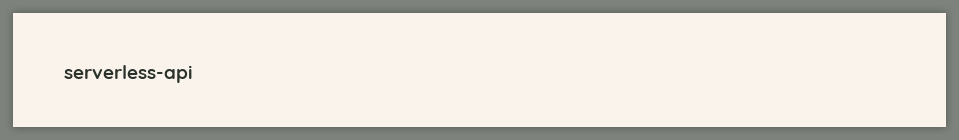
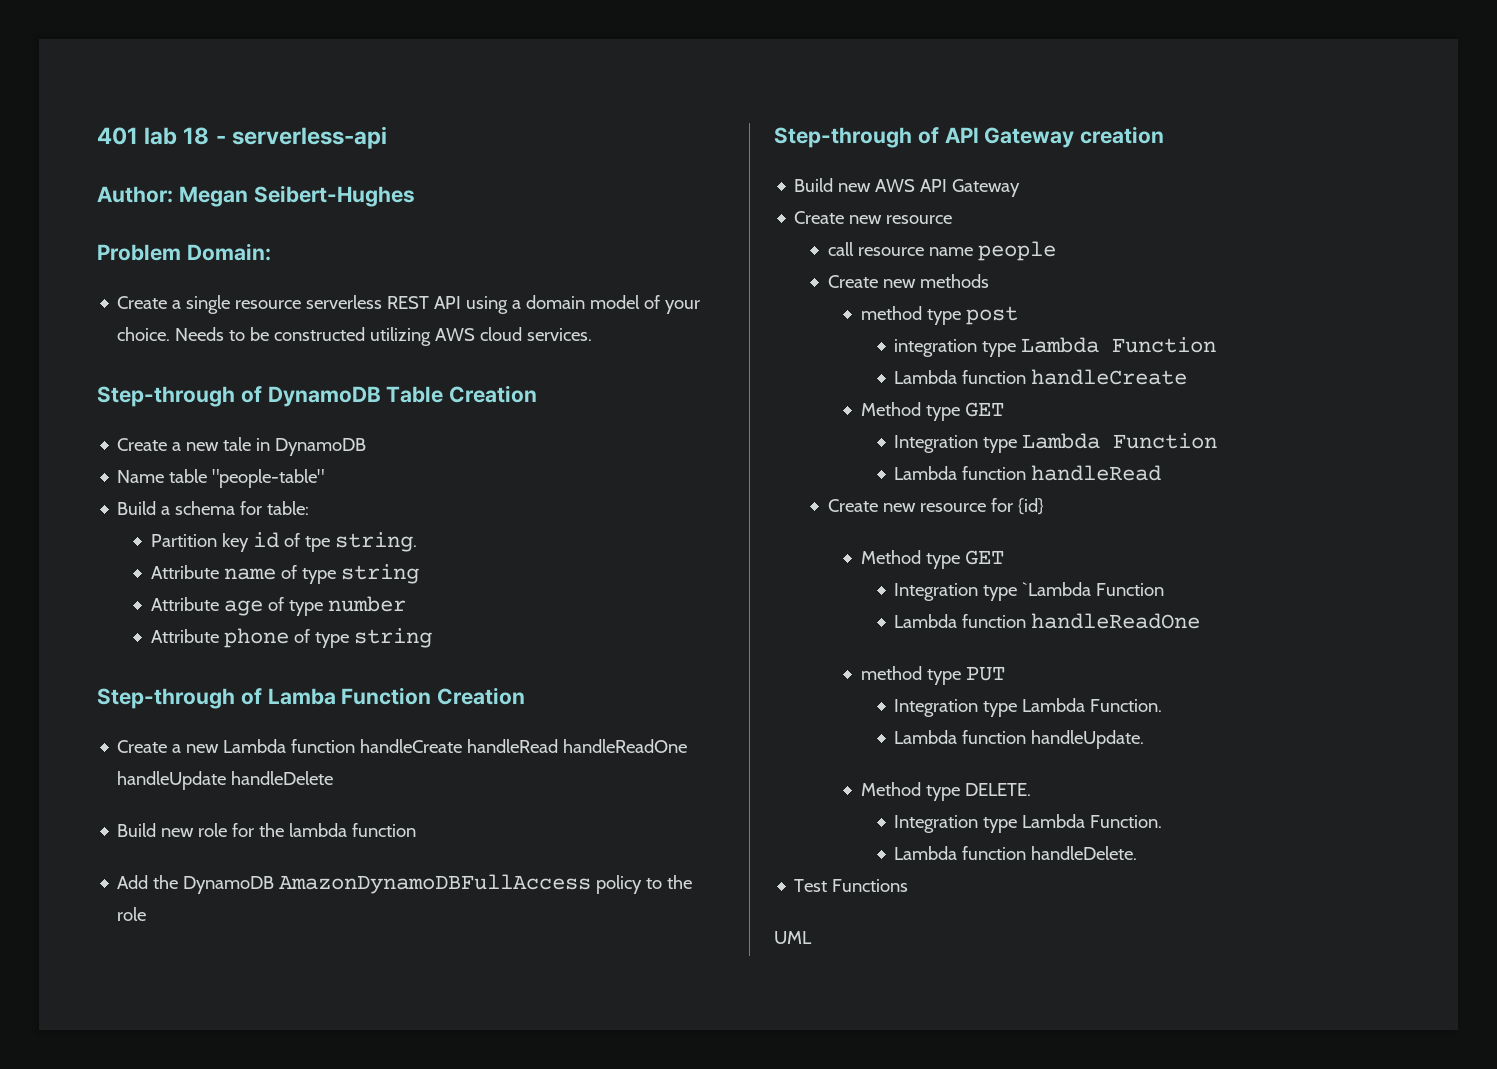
[64,65,192,83] serverless-api -> [97,126,387,149] [97,185,415,207] [97,243,271,261] [117,295,701,314] [117,327,593,346] [97,385,538,407] [117,437,367,456] [117,469,325,488] [117,501,310,515] [150,532,417,552] [150,564,419,584] [150,596,406,616] [150,628,432,648] [97,687,526,709] [117,739,688,753] [117,771,334,790] [117,823,417,837] [117,874,693,894] [117,907,147,921] [774,126,1165,148] [794,178,1021,197] [794,211,953,224] [827,241,1056,261] [827,274,989,288] [860,306,1018,325] [894,337,1217,357] [894,369,1188,385] [860,402,1004,421] [894,433,1218,453] [894,465,1162,481] [827,498,1044,515] [860,550,1004,569] [894,582,1165,601] [894,613,1201,629] [860,666,1005,685] [894,698,1163,717] [894,730,1145,749] [860,782,1031,801] [894,814,1163,833] [894,846,1138,860] [794,879,909,892] [774,931,812,944] 401 lab 18 - serverless-api // Author: Megan Seibert-Hughes // Problem Domain: // Create a single resource serverless REST API using a domain model of your choice. Needs to be constructed utilizing AWS cloud services. // Step-through of DynamoDB Table Creation // Create a new tale in DynamoDB // Name table "people-table" // Build a schema for table: // Partition key id of tpe string. // Attribute name of type string // Attribute age of type number // Attribute phone of type string // Step-through of Lamba Function Creation // Create a new Lambda function handleCreate handleRead handleReadOne handleUpdate handleDelete // Build new role for the lambda function // Add the DynamoDB AmazonDynamoDBFullAccess policy to the role // Step-through of API Gateway creation // Build new AWS API Gateway // Create new resource // call resource name people // Create new methods // method type post // integration type Lambda Function // Lambda function handleCreate // Method type GET // Integration type Lambda Function // Lambda function handleRead // Create new resource for {id} // Method type GET // Integration type `Lambda Function // Lambda function handleReadOne // method type PUT // Integration type Lambda Function. // Lambda function handleUpdate. // Method type DELETE. // Integration type Lambda Function. // Lambda function handleDelete. // Test Functions // UML

